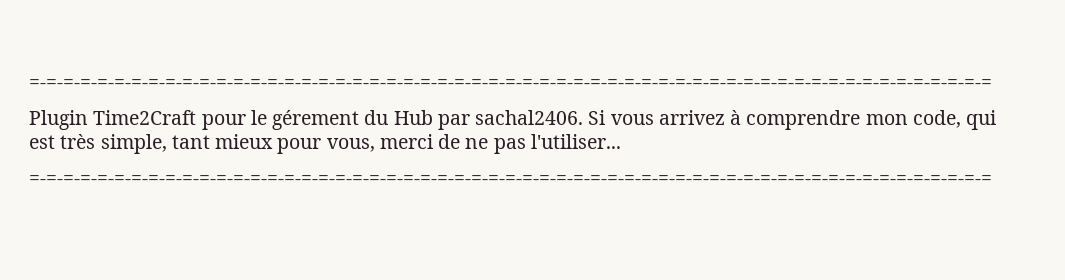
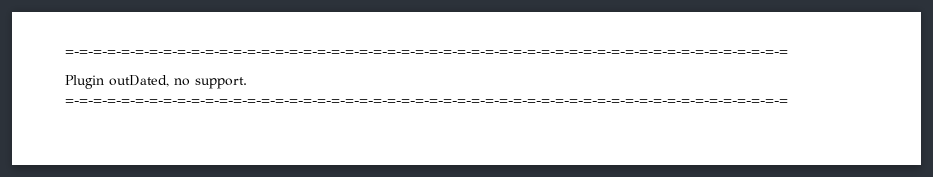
[29,79,992,89] =-=-=-=-=-=-=-=-=-=-=-=-=-=-=-=-=-=-=-=-=-=-=-=-=-=-=-=-=-=-=-=-=-=-=-=-=-=-=-=-=-=-=-=-=-=-=-=-=-=-=-=-=-=-=-=-= -> [65,50,788,56] =-=-=-=-=-=-=-=-=-=-=-=-=-=-=-=-=-=-=-=-=-=-=-=-=-=-=-=-=-=-=-=-=-=-=-=-=-=-=-=-=-=-=-=-=-=-=-=-=-=-=-=
[93,110,997,130] [29,134,621,154] [29,175,992,185] Time2Craft pour le gérement du Hub par sachal2406. Si vous arrivez à comprendre mon code, qui est très simple, tant mieux pour vous, merci de ne pas l'utiliser... // =-=-=-=-=-=-=-=-=-=-=-=-=-=-=-=-=-=-=-=-=-=-=-=-=-=-=-=-=-=-=-=-=-=-=-=-=-=-=-=-=-=-=-=-=-=-=-=-=-=-=-=-=-=-=-=-= -> [109,75,247,89] [65,99,788,105] outDated, no support. =-=-=-=-=-=-=-=-=-=-=-=-=-=-=-=-=-=-=-=-=-=-=-=-=-=-=-=-=-=-=-=-=-=-=-=-=-=-=-=-=-=-=-=-=-=-=-=-=-=-=-=

